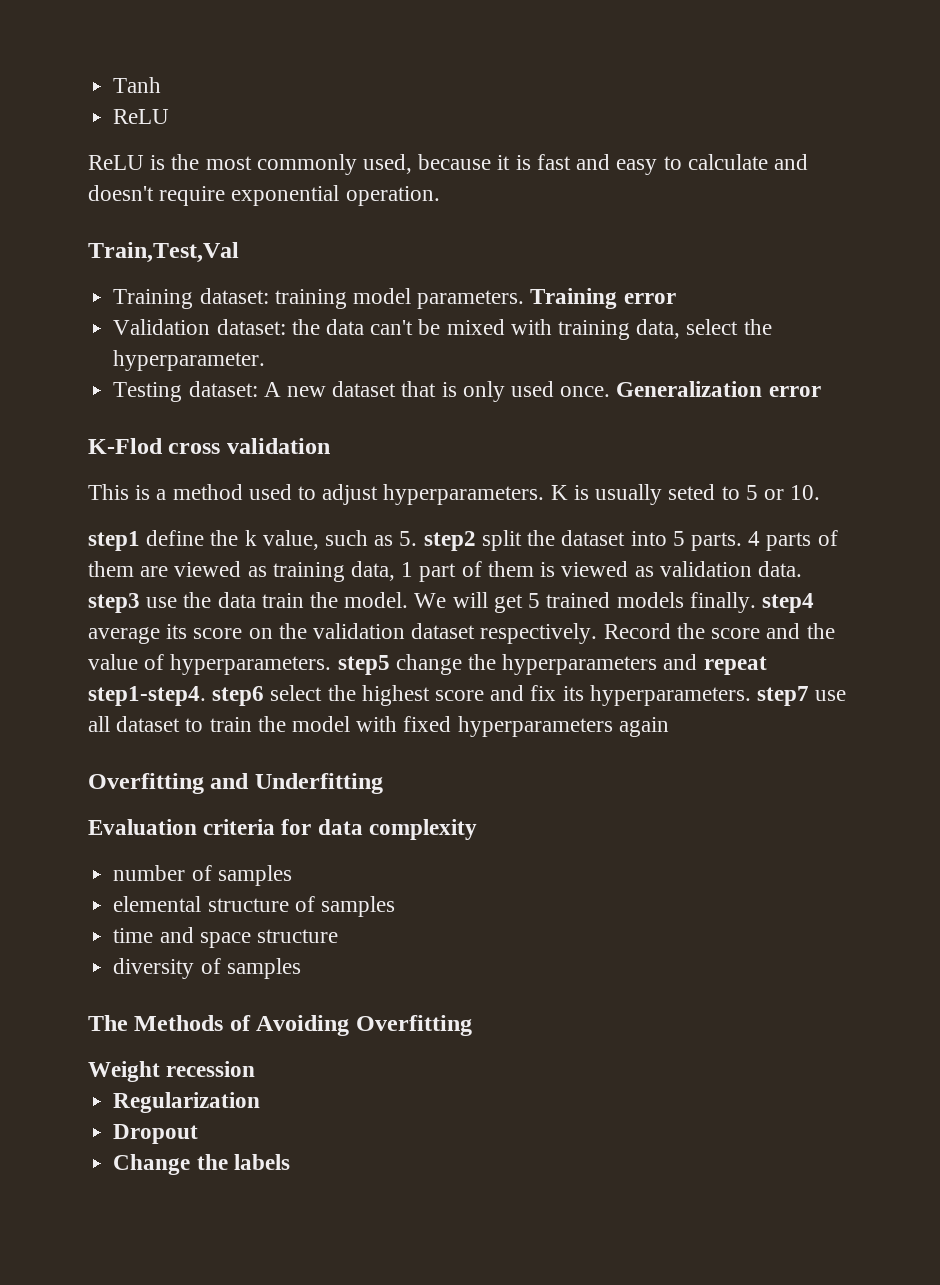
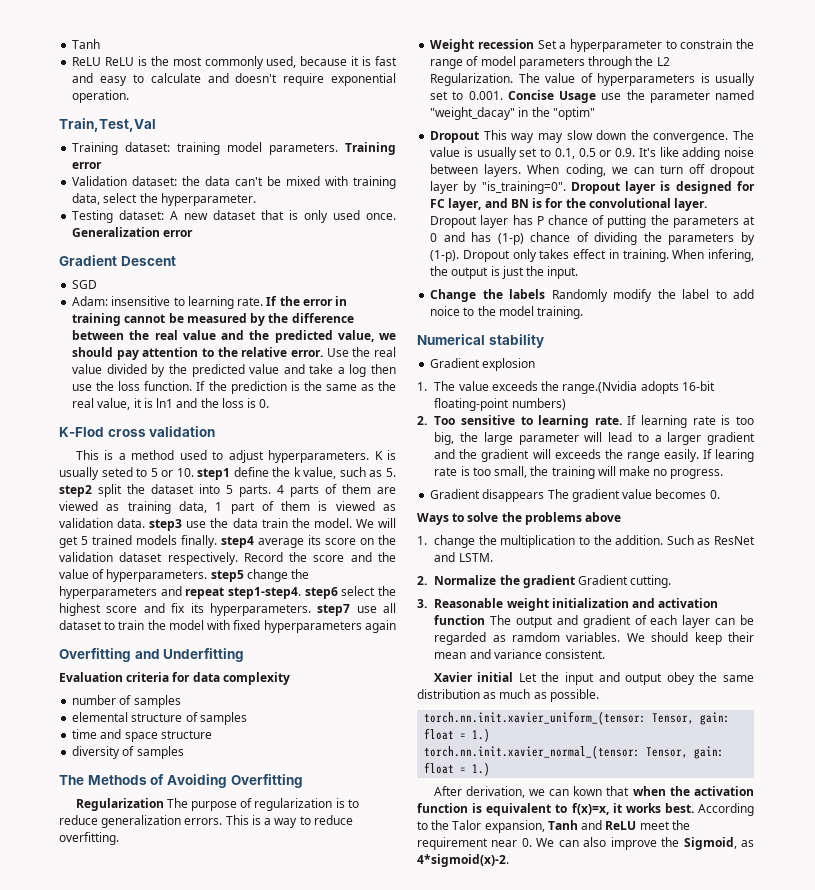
(170, 116) // -> (102, 61) none
(821, 391) none -> [59,255,176,266] [72,280,98,289] [72,296,348,309] [72,313,354,326] [72,330,396,343] [72,347,396,360] [72,364,396,377] [72,381,396,394] [72,398,270,410] // Gradient Descent // SGD // Adam: insensitive to learning rate. If the error in training cannot be measured by the difference between the real value and the predicted value, we should pay attention to the relative error. Use the real value divided by the predicted value and take a log then use the loss function. If the prediction is the same as the real value, it is ln1 and the loss is 0.
(821, 492) // -> (194, 472) none
[88,1061,256,1082] [113,1092,261,1113] [113,1124,199,1144] [113,1154,290,1175] Weight recession // Regularization // Dropout // Change the labels -> [75,798,359,811] [59,815,353,828] [59,832,119,845] [430,39,754,52] [430,56,670,69] [430,73,755,86] [430,90,754,103] [430,107,595,120] [430,130,754,143] [430,147,755,160] [430,164,755,177] [430,181,755,194] [430,198,708,211] [430,215,755,228] [430,232,755,245] [430,249,754,262] [430,266,579,279] [430,289,754,302] [430,306,584,319] [417,334,544,348] [430,358,536,371] [417,381,715,394] [434,398,566,411] [417,415,754,428] [434,432,755,445] [434,449,754,462] [434,466,724,479] [430,489,720,502] [417,512,622,525] [417,535,755,548] [434,552,493,562] [417,575,672,588] [417,598,719,611] [434,615,754,628] [434,632,754,645] [434,649,606,659] [433,672,754,685] [417,689,599,702] [424,711,731,725] [424,728,491,742] [424,745,725,759] [424,762,491,776] [433,786,754,798] [417,803,754,816] [417,820,690,833] [417,837,754,850] [417,854,509,867] Regularization The purpose of regularization is to reduce generalization errors. This is a way to reduce overfitting. // Weight recession Set a hyperparameter to constrain the range of model parameters through the L2 Regularization. The value of hyperparameters is usually set to 0.001. Concise Usage use the parameter named "weight_dacay" in the "optim" // Dropout This way may slow down the convergence. The value is usually set to 0.1, 0.5 or 0.9. It's like adding noise between layers. When coding, we can turn off dropout layer by "is_training=0". Dropout layer is designed for FC layer, and BN is for the convolutional layer. Dropout layer has P chance of putting the parameters at 0 and has (1-p) chance of dividing the parameters by (1-p). Dropout only takes effect in training. When infering, the output is just the input. // Change the labels Randomly modify the label to add noice to the model training. // Numerical stability // Gradient explosion // 1. The value exceeds the range.(Nvidia adopts 16-bit floating-point numbers) // 2. Too sensitive to learning rate. If learning rate is too big, the large parameter will lead to a larger gradient and the gradient will exceeds the range easily. If learing rate is too small, the training will make no progress. // Gradient disappears The gradient value becomes 0. // Ways to solve the problems above // 1. change the multiplication to the addition. Such as ResNet and LSTM. // 2. Normalize the gradient Gradient cutting. // 3. Reasonable weight initialization and activation function The output and gradient of each layer can be regarded as ramdom variables. We should keep their mean and variance consistent. // Xavier initial Let the input and output obey the same distribution as much as possible. // torch.nn.init.xavier_uniform_(tensor: Tensor, gain: float = 1.) // torch.nn.init.xavier_normal_(tensor: Tensor, gain: float = 1.) // After derivation, we can kown that when the activation function is equivalent to f(x)=x, it works best. According to the Talor expansion, Tanh and ReLU meet the requirement near 0. We can also improve the Sigmoid, as 4*sigmoid(x)-2.

